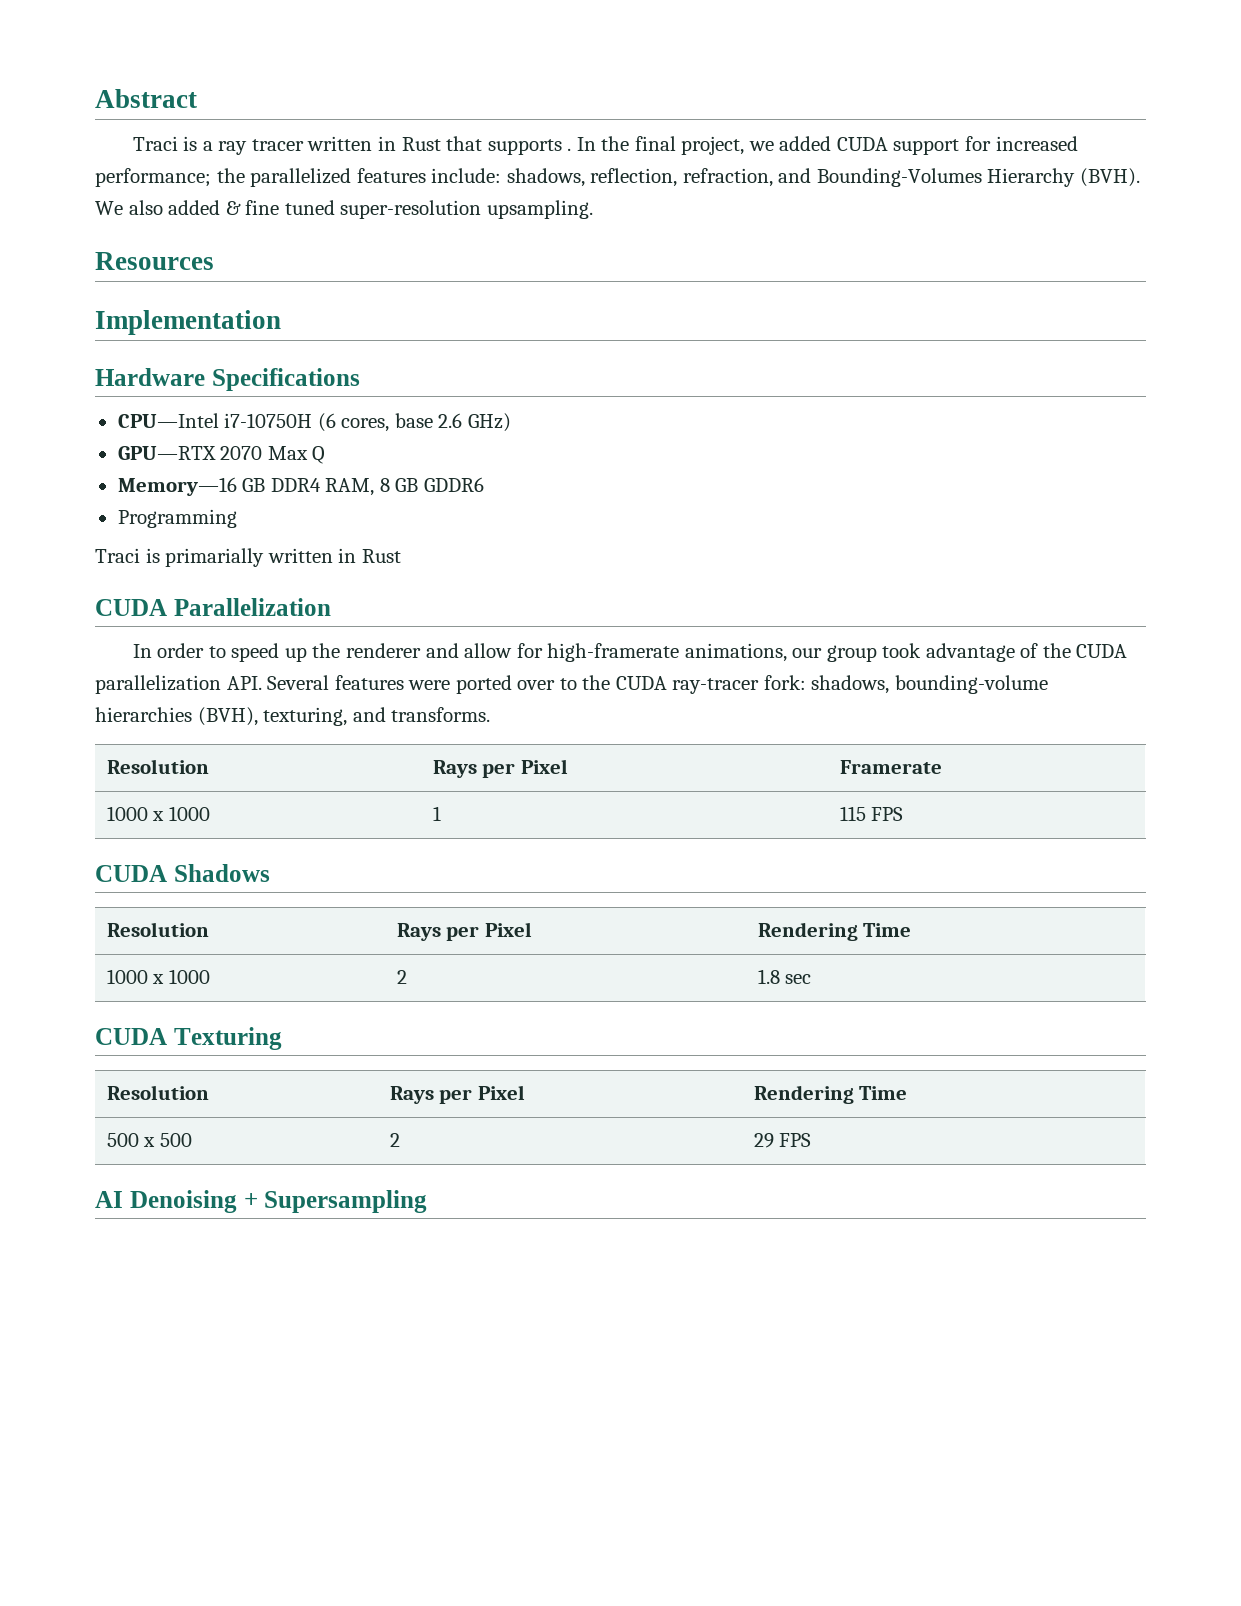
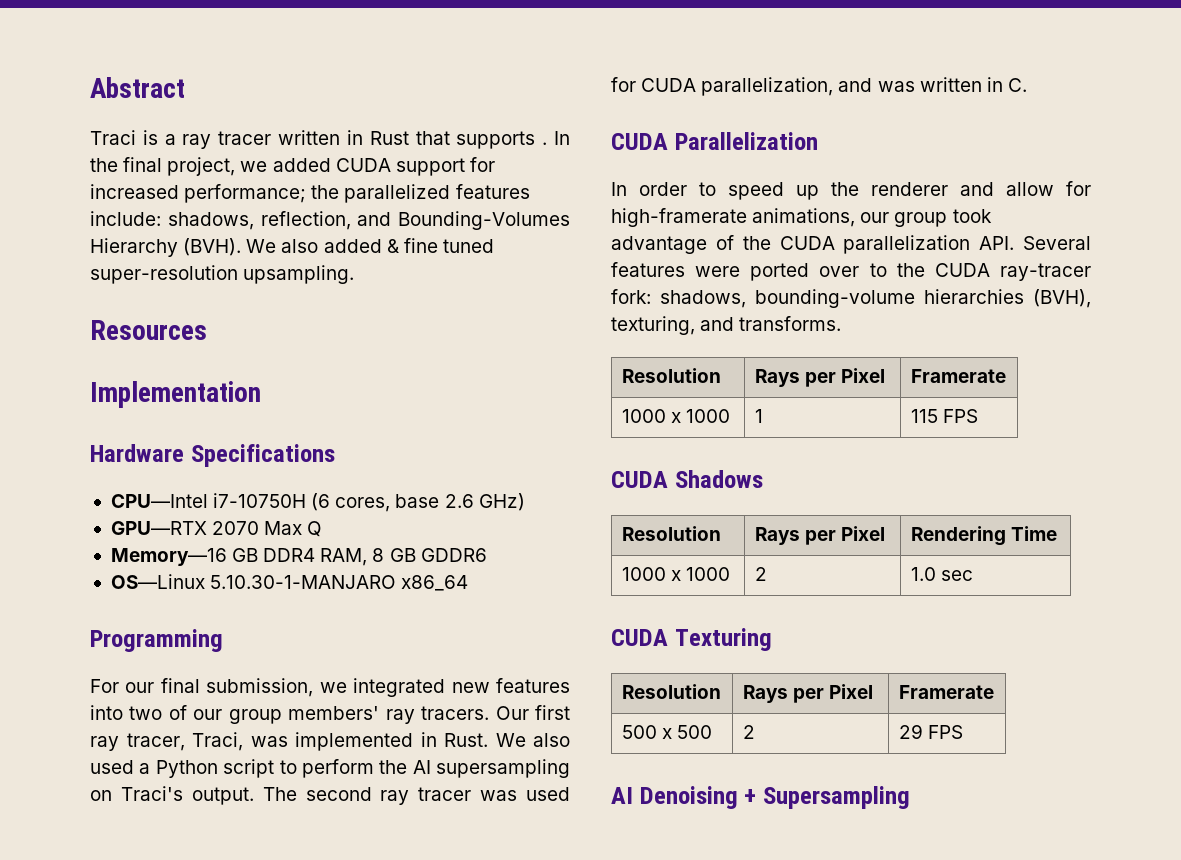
[682,168,773,187] refraction, -> (351, 220) none
[117,509,237,528] [95,548,401,567] Programming // Traci is primarially written in Rust -> [110,574,469,591] [90,629,223,652] [90,678,570,697] [90,705,570,724] [90,732,570,751] [90,759,570,778] [90,786,570,805] [611,77,1027,96] OS—Linux 5.10.30-1-MANJARO x86_64 // Programming // For our final submission, we integrated new features into two of our group members' ray tracers. Our first ray tracer, Traci, was implemented in Rust. We also used a Python script to perform the AI supersampling on Traci's output. The second ray tracer was used for CUDA parallelization, and was written in C.
[757,969,780,984] 1.8 -> [910,567,936,581] 1.0
[753,1085,908,1104] Rendering Time -> [898,685,994,699] Framerate

